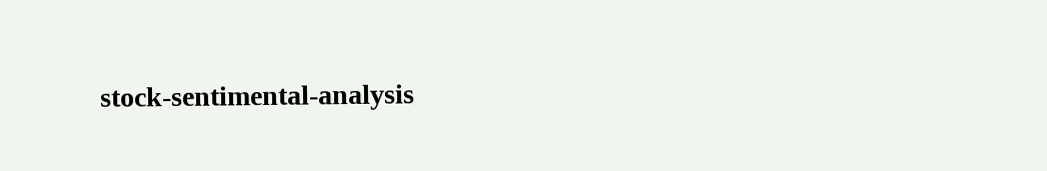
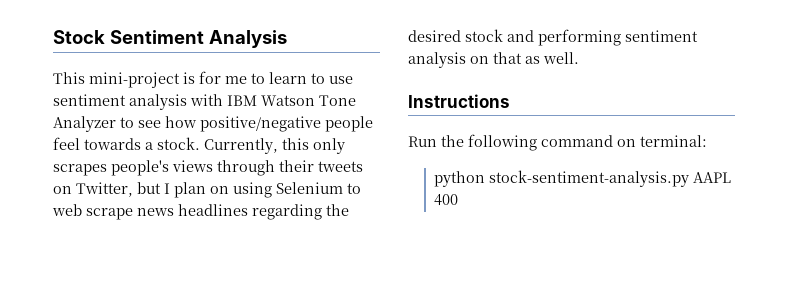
[99,84,415,113] stock-sentimental-analysis -> [53,30,287,48] [53,71,353,88] [53,94,356,110] [53,116,373,132] [53,137,345,154] [53,160,363,176] [53,182,361,198] [52,204,349,220] [408,29,698,46] [408,52,579,68] [408,94,510,108] [408,134,707,151] [434,170,732,187] [434,194,459,206] Stock Sentiment Analysis // This mini-project is for me to learn to use sentiment analysis with IBM Watson Tone Analyzer to see how positive/negative people feel towards a stock. Currently, this only scrapes people's views through their tweets on Twitter, but I plan on using Selenium to web scrape news headlines regarding the desired stock and performing sentiment analysis on that as well. // Instructions // Run the following command on terminal: // python stock-sentiment-analysis.py AAPL 400

